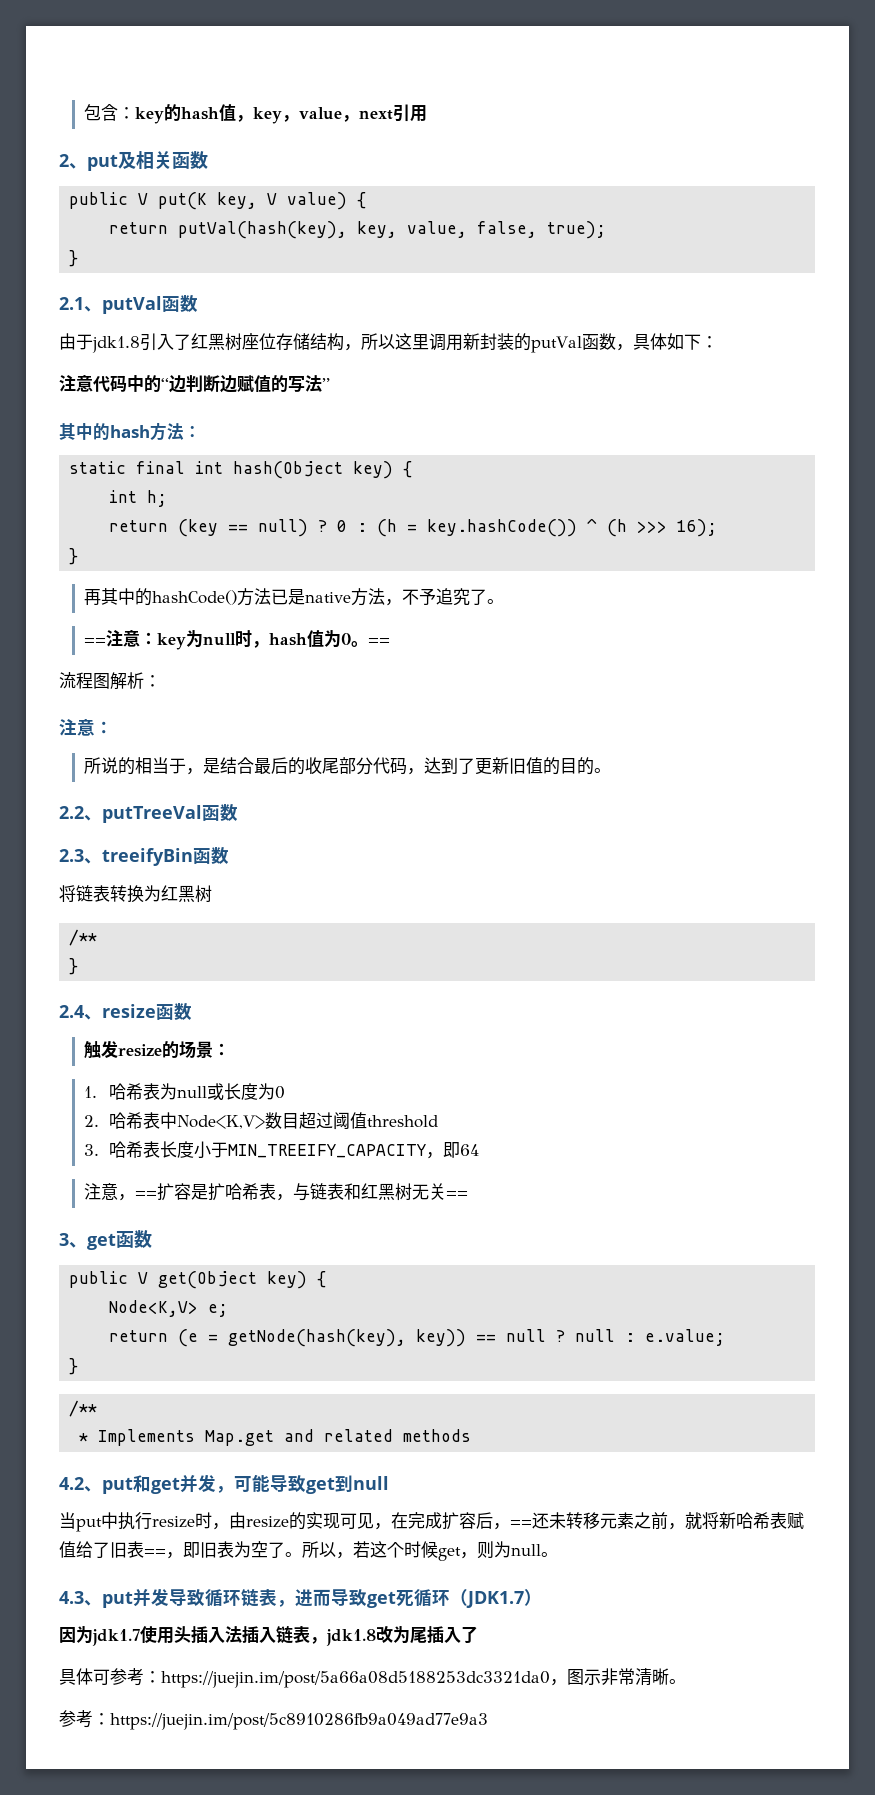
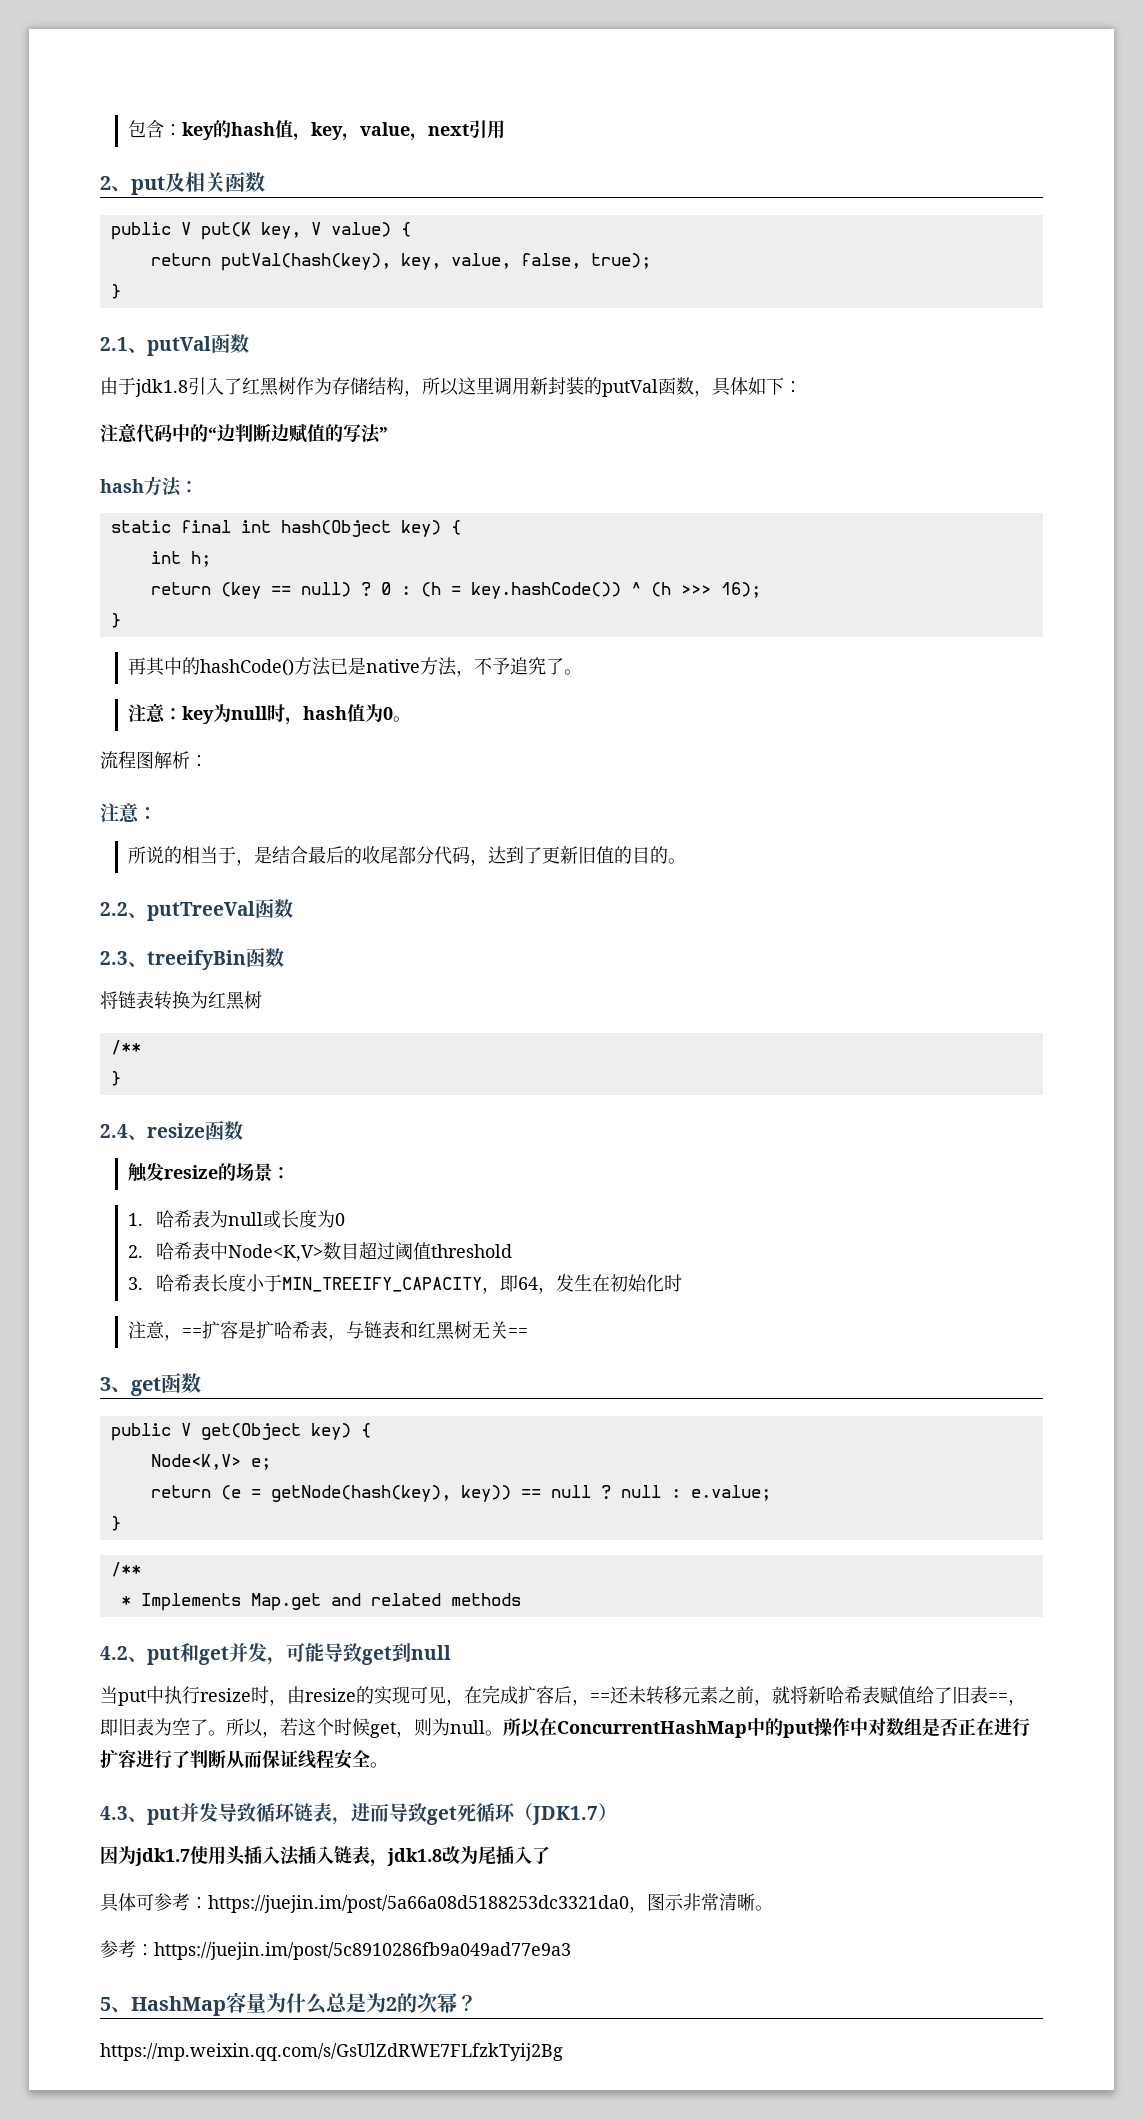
[242,333,276,350] 座位 -> [296,377,332,395] 作为
[59,423,110,440] 其中的 -> (388, 433) none
[84,638,107,645] == -> (582, 672) none
[368,638,391,645] == -> (411, 719) none
(480, 1150) none -> [537,1274,682,1294] ，发生在初始化时
(558, 1554) none -> [503,1717,1030,1738] [100,1749,388,1769] 所以在ConcurrentHashMap中的put操作中对数组是否正在进行扩容进行了判断从而保证线程安全。
(488, 1721) none -> [100,1992,477,2016] [100,2043,563,2061] // 5、HashMap容量为什么总是为2的次幂？ // https://mp.weixin.qq.com/s/GsUlZdRWE7FLfzkTyij2Bg

